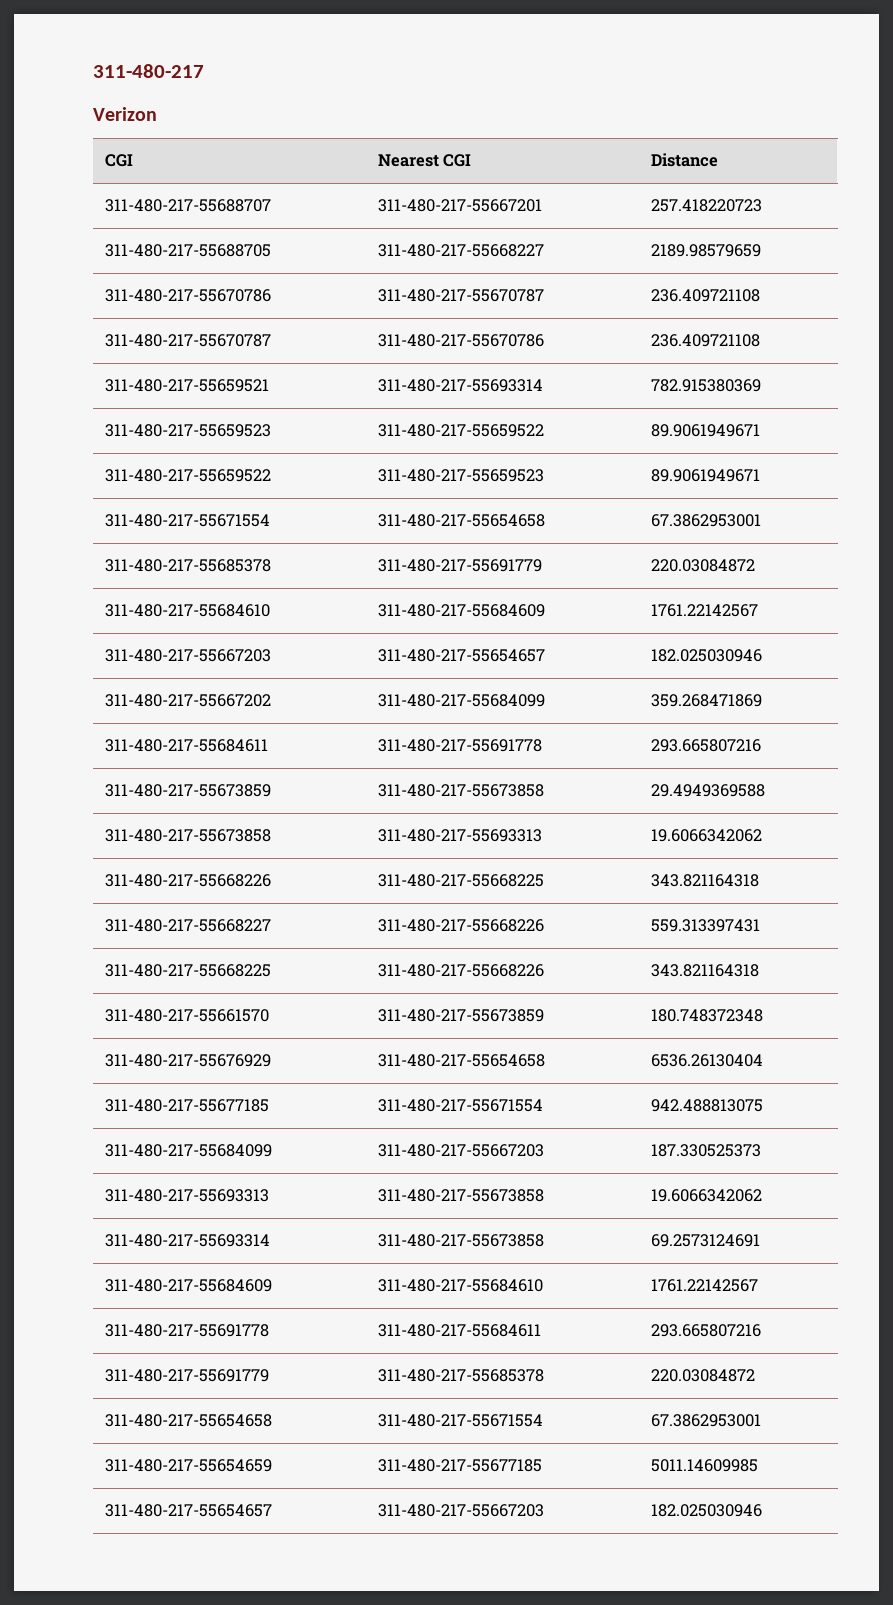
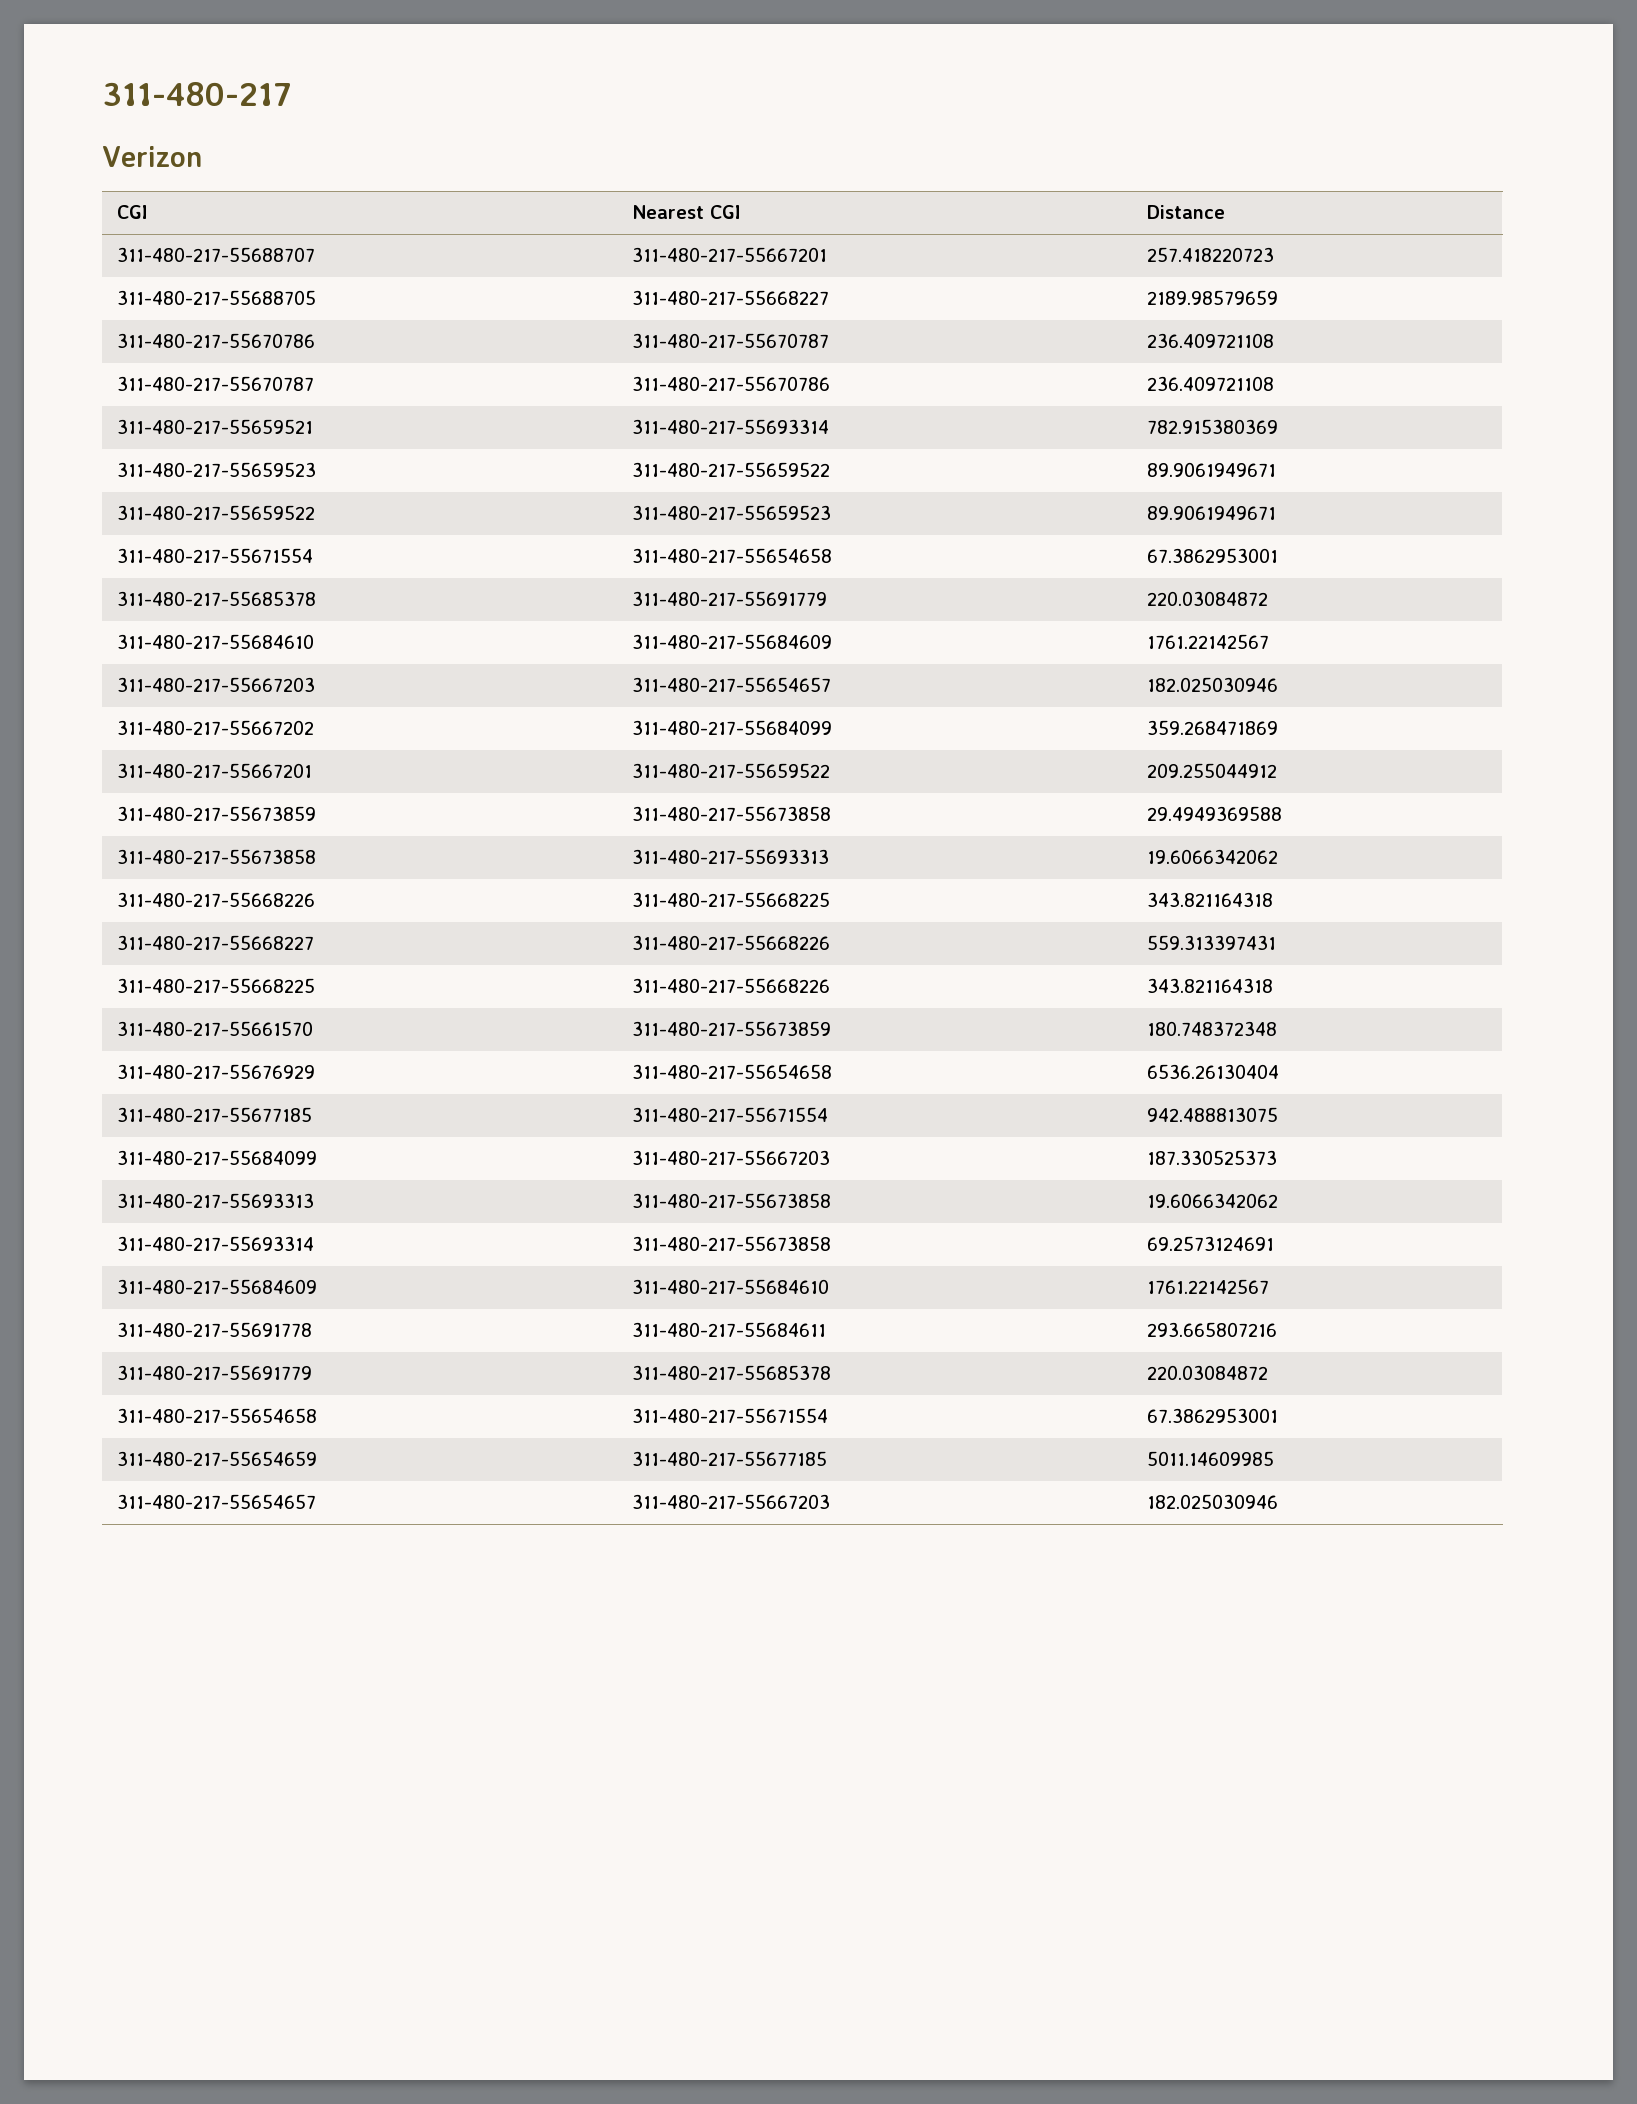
[104,739,268,752] [377,739,542,752] [650,739,761,752] 311-480-217-55684611 | 311-480-217-55691778 | 293.665807216 -> [116,763,312,778] [631,763,830,778] [1146,763,1277,778] 311-480-217-55667201 | 311-480-217-55659522 | 209.255044912

